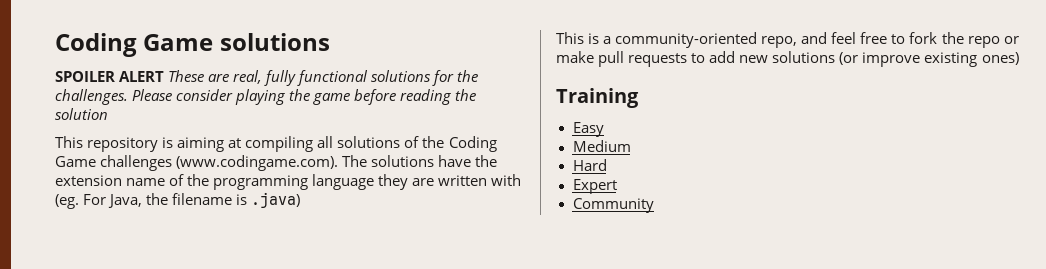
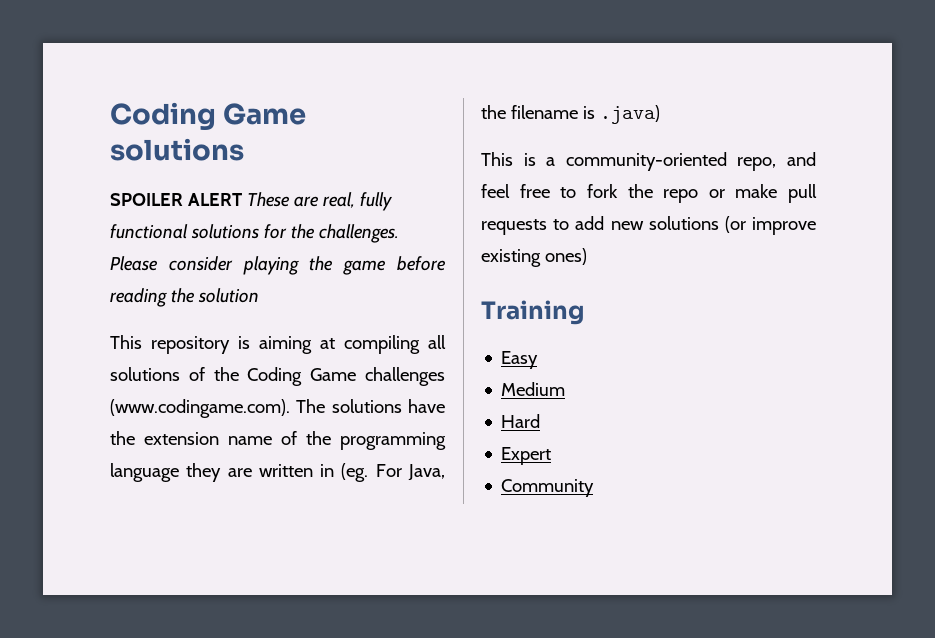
[491,174,522,186] with -> [320,464,335,477] in

